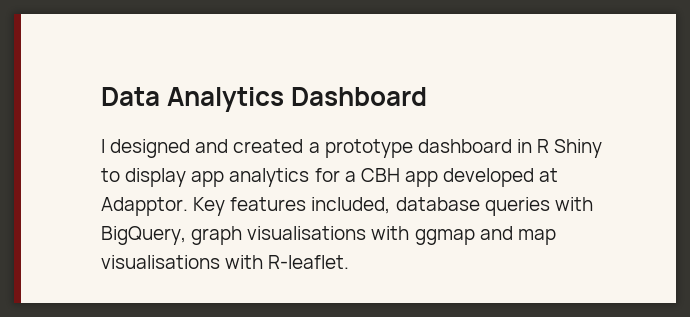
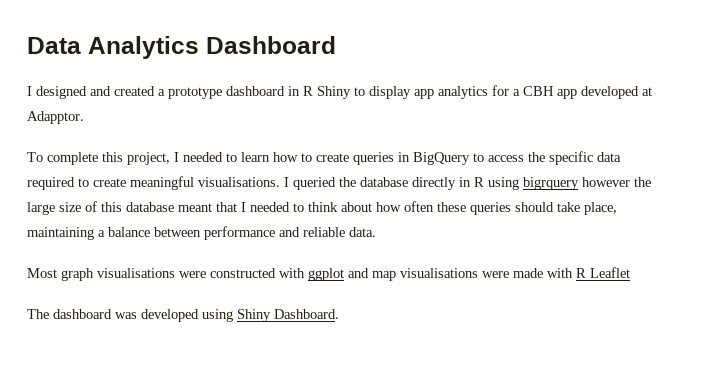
[193,197,593,216] [101,226,556,245] [101,255,350,269] Key features included, database queries with BigQuery, graph visualisations with ggmap and map visualisations with R-leaflet. -> [27,151,621,165] [27,176,651,190] [27,201,617,215] [27,226,376,240] [27,267,630,281] [27,309,339,322] // To complete this project, I needed to learn how to create queries in BigQuery to access the specific data required to create meaningful visualisations. I queried the database directly in R using bigrquery however the large size of this database meant that I needed to think about how often these queries should take place, maintaining a balance between performance and reliable data. // Most graph visualisations were constructed with ggplot and map visualisations were made with R Leaflet // The dashboard was developed using Shiny Dashboard.

